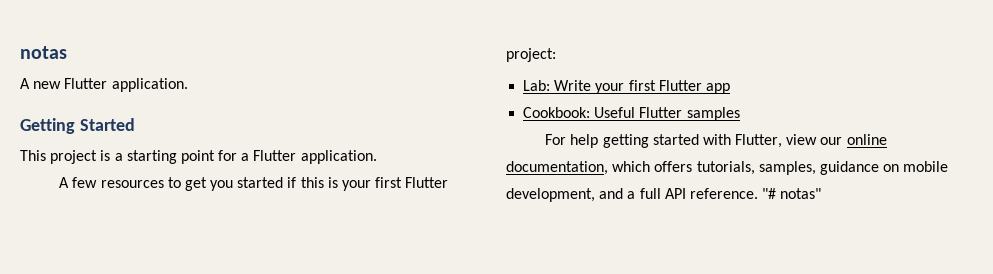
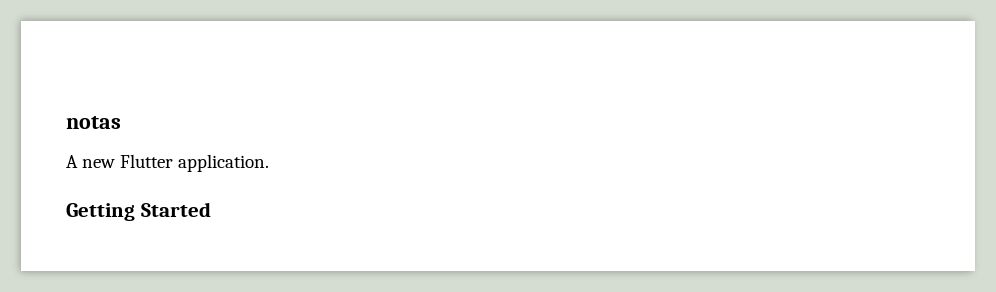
[20,150,377,164] [59,177,449,191] [506,48,556,62] [523,80,730,94] [523,107,740,121] [545,134,887,148] [506,161,949,175] [506,188,822,202] // This project is a starting point for a Flutter application. // A few resources to get you started if this is your first Flutter project: // Lab: Write your first Flutter app // Cookbook: Useful Flutter samples // For help getting started with Flutter, view our online documentation, which offers tutorials, samples, guidance on mobile development, and a full API reference. "# notas" -> (211, 209) none

